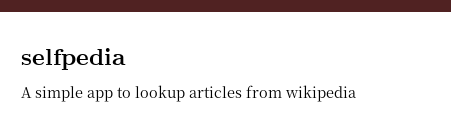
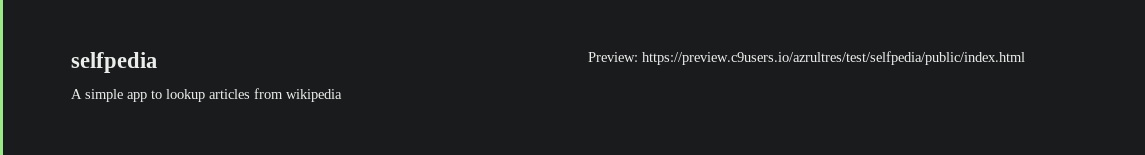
(356, 93) none -> [588,51,1025,65] // Preview: https://preview.c9users.io/azrultres/test/selfpedia/public/index.html

